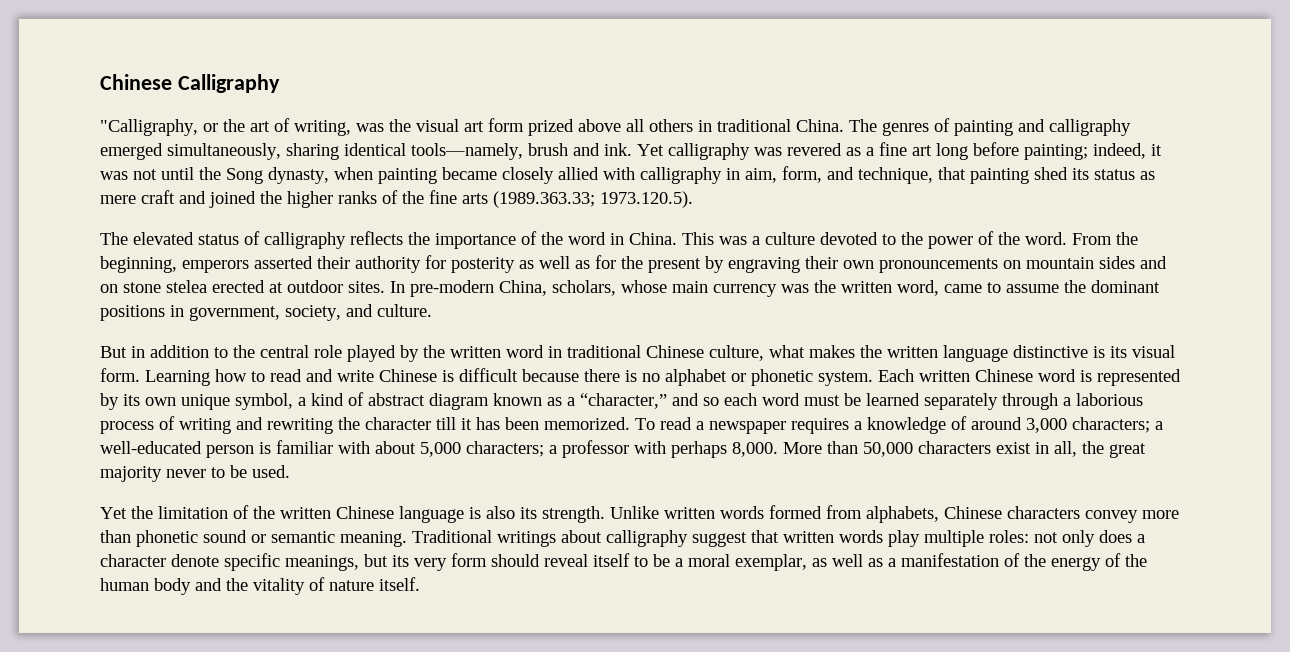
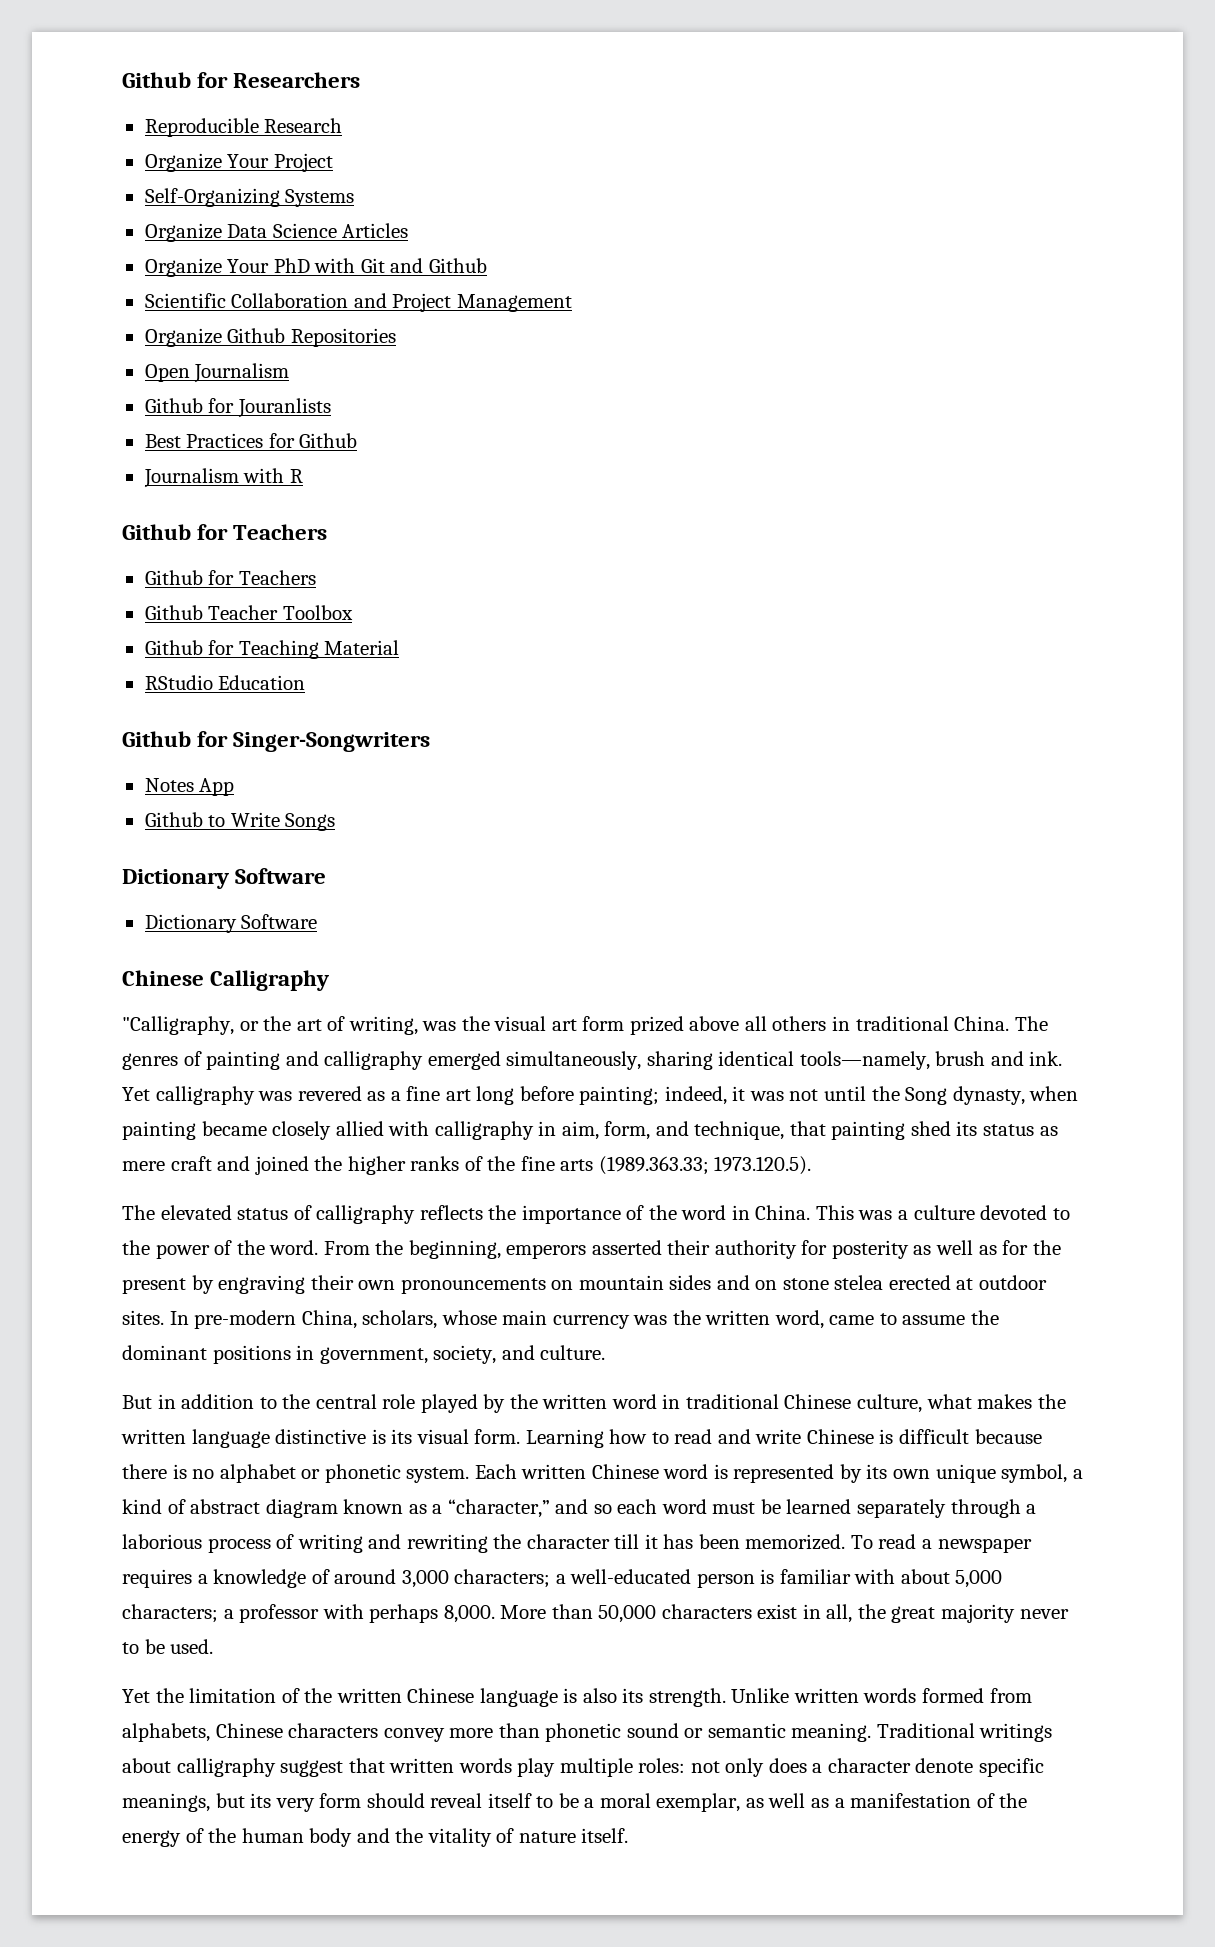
(100, 82) none -> [122,72,361,88] [144,118,343,137] [144,153,333,172] [144,188,355,207] [144,223,409,242] [144,258,487,277] [144,293,572,312] [144,328,396,347] [144,363,290,383] [144,398,331,418] [144,433,358,448] [143,468,303,488] [122,524,328,540] [144,570,316,585] [144,605,353,620] [144,640,400,659] [144,675,306,690] [122,731,431,752] [144,778,235,796] [144,812,336,831] [122,868,327,889] [144,914,318,933] Github for Researchers // Reproducible Research // Organize Your Project // Self-Organizing Systems // Organize Data Science Articles // Organize Your PhD with Git and Github // Scientific Collaboration and Project Management // Organize Github Repositories // Open Journalism // Github for Jouranlists // Best Practices for Github // Journalism with R // Github for Teachers // Github for Teachers // Github Teacher Toolbox // Github for Teaching Material // RStudio Education // Github for Singer-Songwriters // Notes App // Github to Write Songs // Dictionary Software // Dictionary Software //

